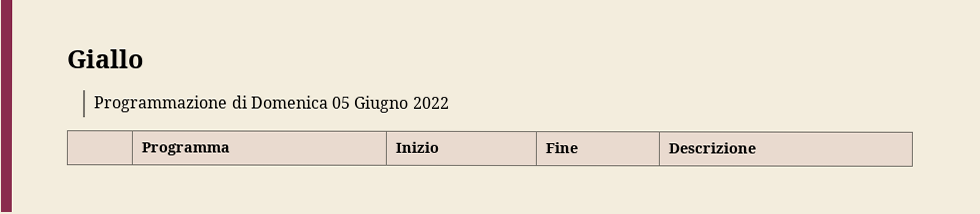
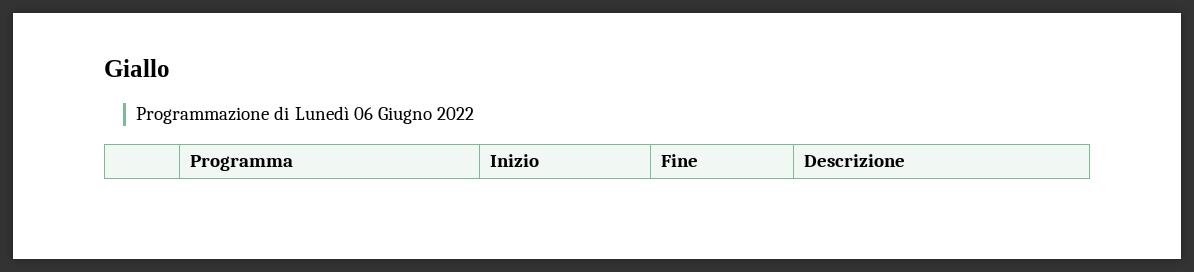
[249,95,352,109] Domenica 05 -> [294,106,373,120] Lunedì 06

